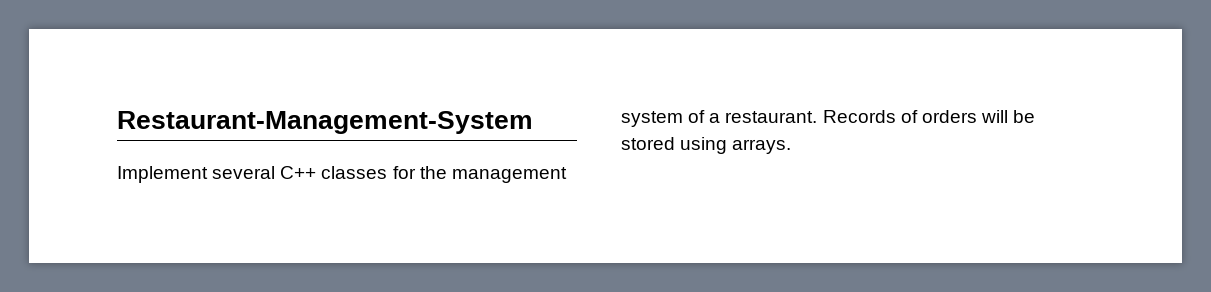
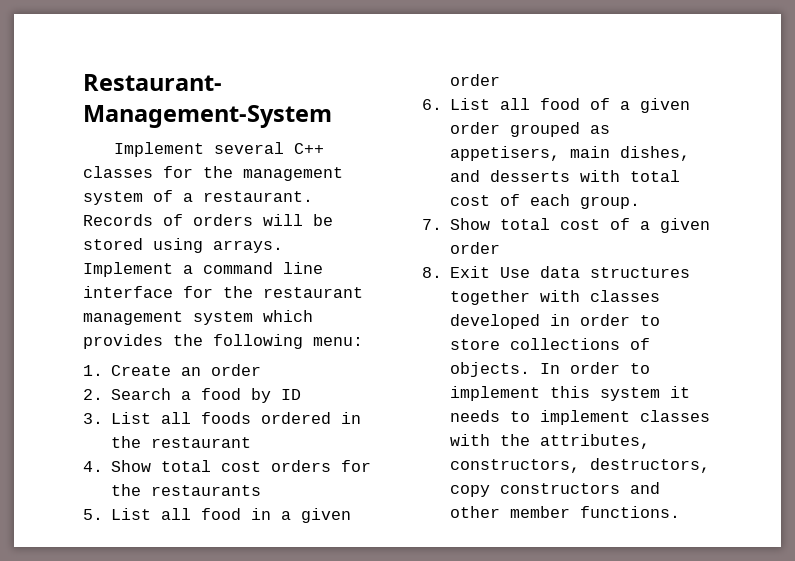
(792, 146) none -> [83,262,323,277] [83,286,363,298] [83,310,313,325] [83,334,363,349] [83,364,262,376] [83,388,302,403] [83,412,362,424] [111,436,252,448] [83,460,372,472] [111,484,262,496] [83,508,352,523] [450,74,501,86] [422,98,691,113] [450,122,611,137] [450,146,691,161] [450,170,681,182] [450,194,641,209] [422,218,711,233] [450,242,501,254] [422,266,691,278] [450,290,661,305] [450,314,661,329] [450,338,651,350] [450,362,651,377] [450,386,691,401] [450,410,711,425] [450,434,651,449] [450,458,711,473] [450,482,661,497] [450,506,681,518] Implement a command line interface for the restaurant management system which provides the following menu: // 1. Create an order // 2. Search a food by ID // 3. List all foods ordered in the restaurant // 4. Show total cost orders for the restaurants // 5. List all food in a given order // 6. List all food of a given order grouped as appetisers, main dishes, and desserts with total cost of each group. // 7. Show total cost of a given order // 8. Exit Use data structures together with classes developed in order to store collections of objects. In order to implement this system it needs to implement classes with the attributes, constructors, destructors, copy constructors and other member functions.

